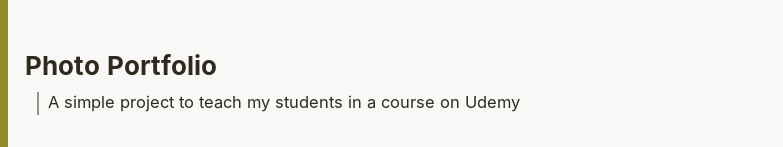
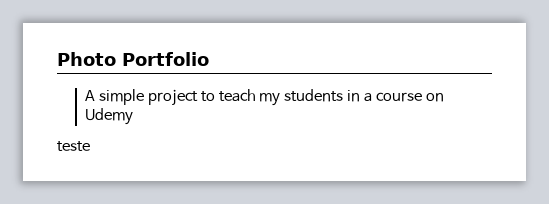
(521, 104) none -> [57,141,90,152] // teste

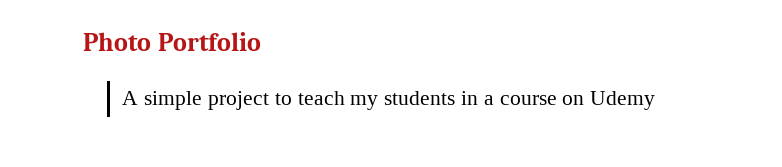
[57,141,90,152] // teste -> (656, 100) none

